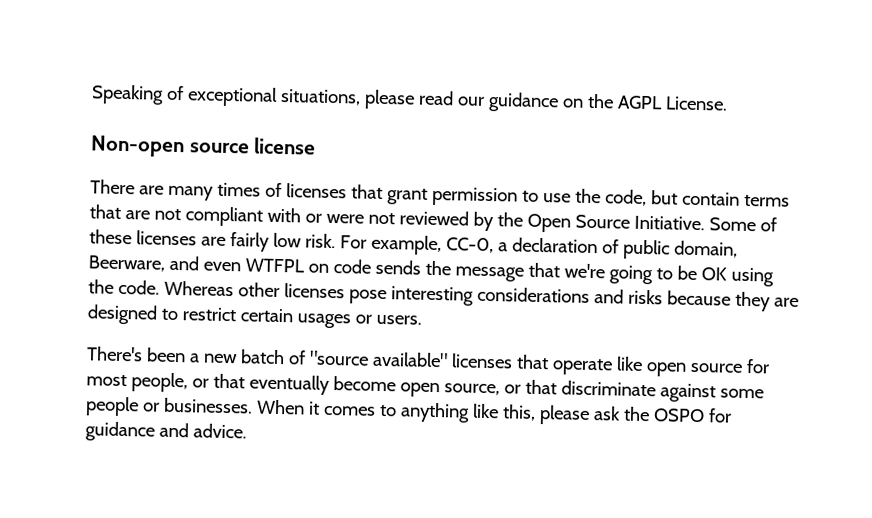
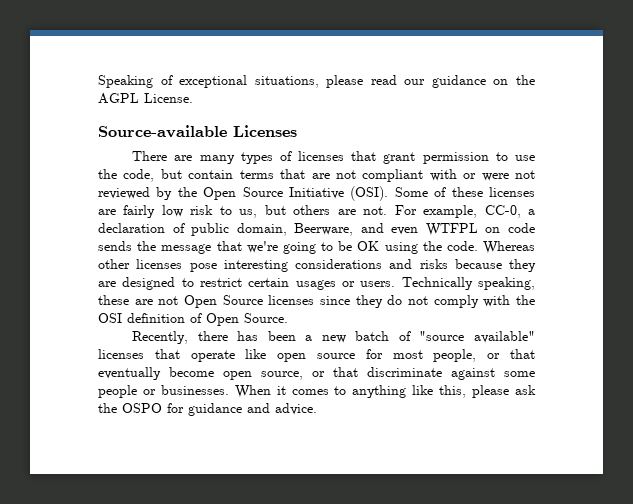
[90,135,317,158] Non-open source license -> [98,125,297,138] Source-available Licenses
[216,182,261,197] times -> [240,152,273,164] types
[633,215,705,231] Initiative. -> [289,186,389,201] Initiative (OSI).
[304,233,336,249] risk. -> [190,205,388,218] risk to us, but others are not.
[86,346,143,362] // There's -> [401,277,535,290] [98,295,536,308] [98,313,288,326] [132,331,259,344] Technically speaking, these are not Open Source licenses since they do not comply with the OSI definition of Open Source. // Recently, there has

